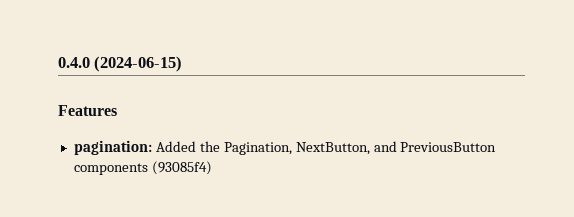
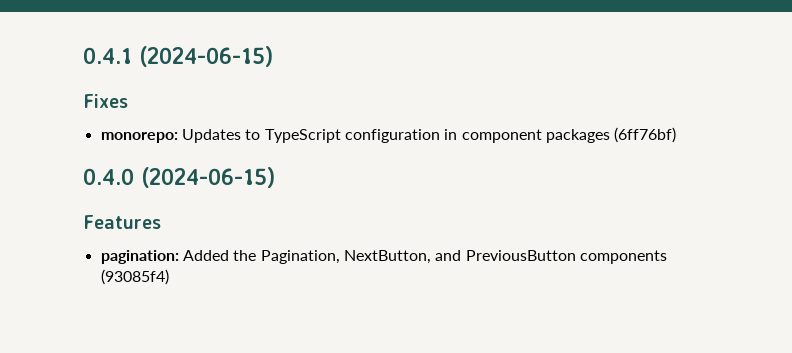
(58, 62) none -> [83,46,273,67] [83,94,128,108] [100,127,677,143] 0.4.1 (2024-06-15) // Fixes // monorepo: Updates to TypeScript configuration in component packages (6ff76bf) //

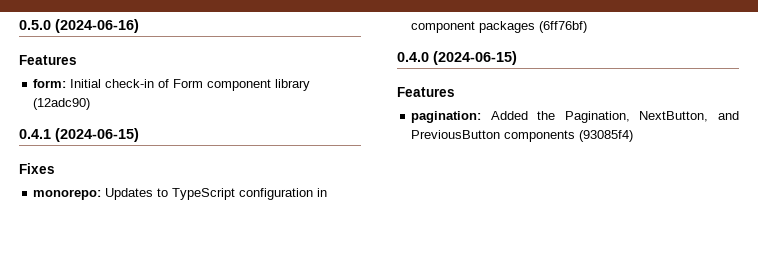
(83, 55) none -> [19,19,139,33] [19,55,77,65] [33,79,311,91] [33,98,91,110] 0.5.0 (2024-06-16) // Features // form: Initial check-in of Form component library (12adc90) //

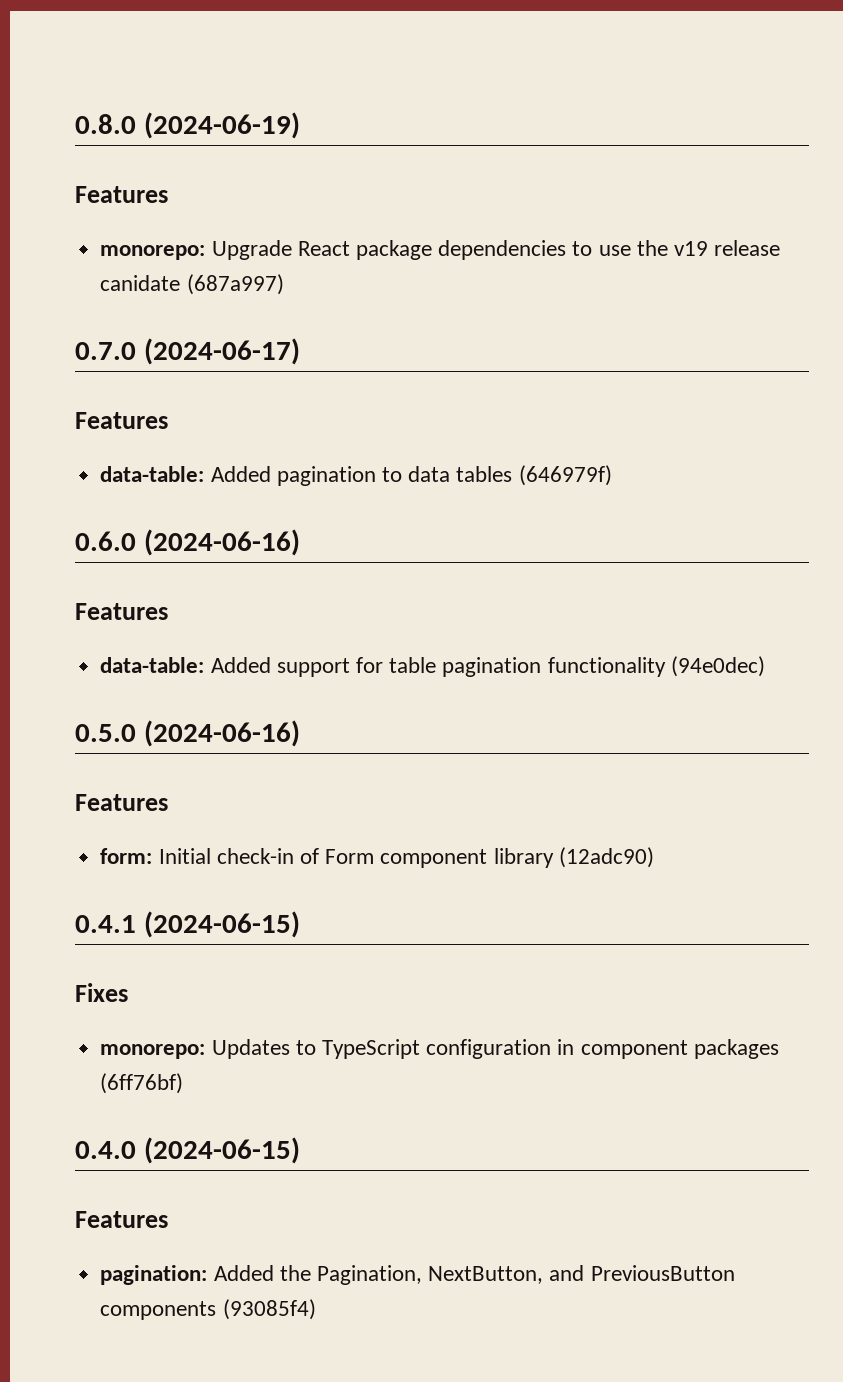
(19, 25) none -> [75,112,300,139] [75,186,168,203] [100,240,781,260] [100,274,284,295] [75,338,300,365] [75,412,168,429] [100,465,612,486] [75,529,300,556] [75,603,168,620] [100,656,765,677] 0.8.0 (2024-06-19) // Features // monorepo: Upgrade React package dependencies to use the v19 release canidate (687a997) // 0.7.0 (2024-06-17) // Features // data-table: Added pagination to data tables (646979f) // 0.6.0 (2024-06-16) // Features // data-table: Added support for table pagination functionality (94e0dec) //

